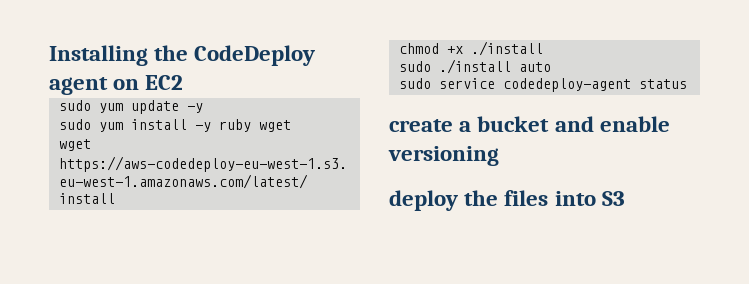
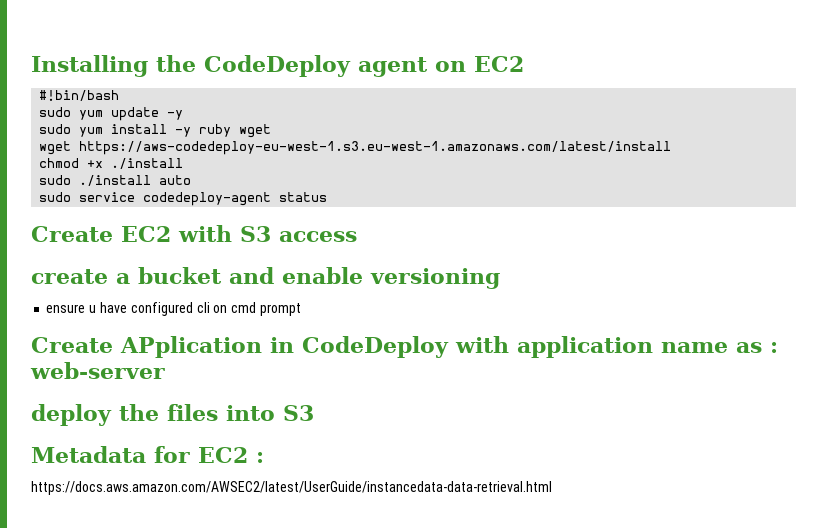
(184, 82) none -> [39,90,120,101] // #!bin/bash
(687, 84) none -> [31,225,357,242] // Create EC2 with S3 access
(499, 156) none -> [46,302,301,316] [31,336,778,358] [30,362,165,379] // ensure u have configured cli on cmd prompt // Create APplication in CodeDeploy with application name as : web-server
(625, 198) none -> [31,446,264,463] [31,481,552,495] // Metadata for EC2 : // https://docs.aws.amazon.com/AWSEC2/latest/UserGuide/instancedata-data-retrieval.html

